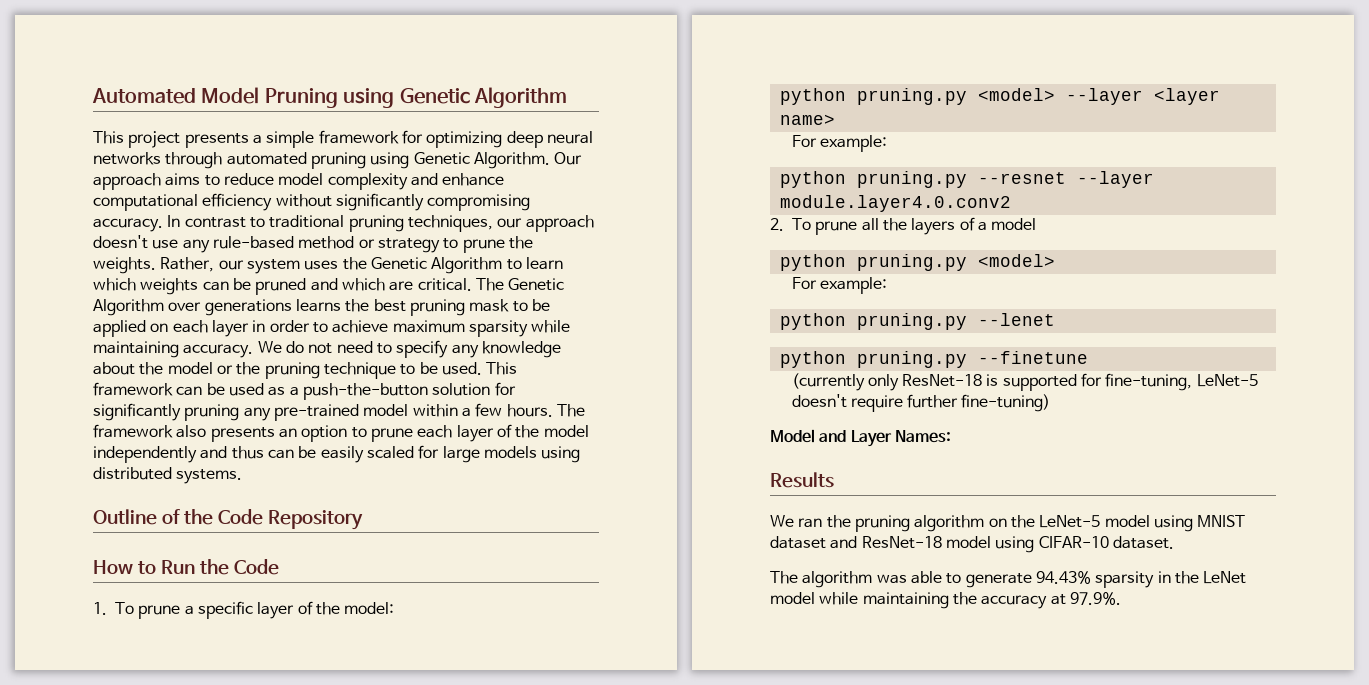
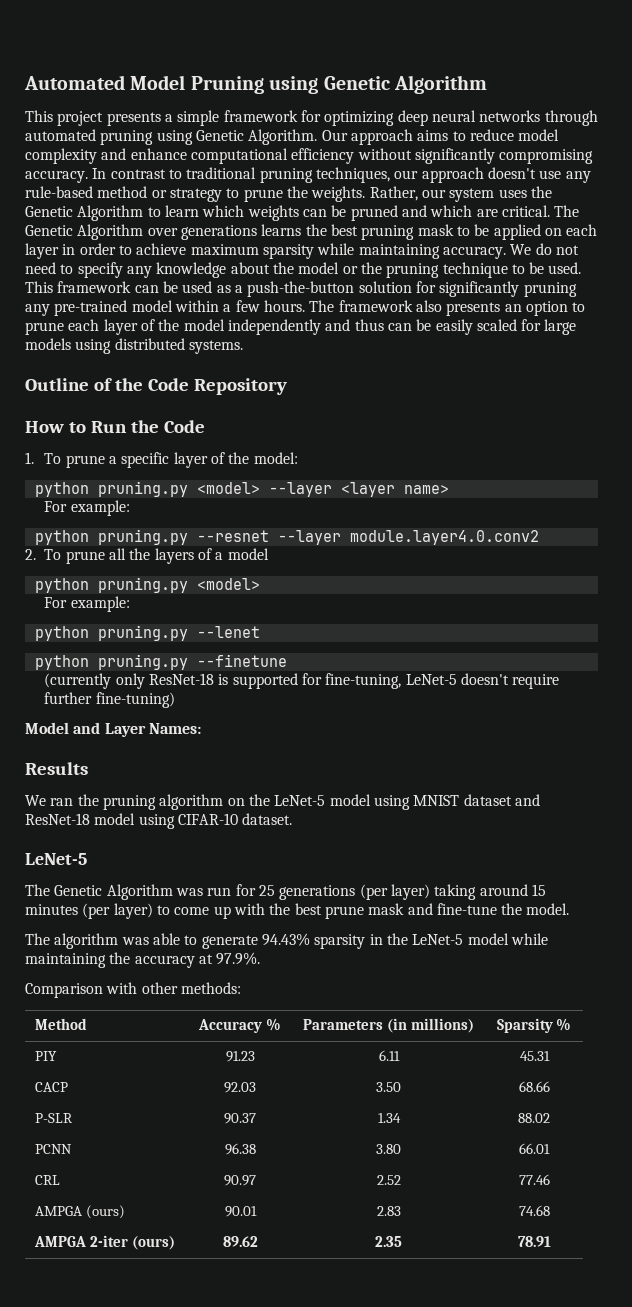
(1174, 542) none -> [25,853,87,865] [25,884,546,900] [25,903,570,919] // LeNet-5 // The Genetic Algorithm was run for 25 generations (per layer) taking around 15 minutes (per layer) to come up with the best prune mask and fine-tune the model.
[1203,571,1247,584] LeNet -> [412,934,464,945] LeNet-5
(1121, 598) none -> [25,982,241,998] [34,1018,87,1030] [198,1018,281,1033] [303,1018,474,1033] [496,1018,572,1033] [34,1051,57,1061] [225,1051,255,1062] [378,1050,400,1061] [519,1051,550,1061] [34,1082,68,1092] [223,1082,256,1093] [376,1082,401,1092] [518,1081,550,1092] [34,1113,73,1123] [223,1113,256,1124] [377,1113,401,1123] [518,1113,550,1123] [34,1144,72,1154] [224,1143,256,1155] [376,1144,401,1154] [519,1143,550,1154] [34,1175,60,1185] [223,1175,256,1186] [376,1175,401,1185] [518,1174,550,1185] [34,1205,125,1219] [224,1206,257,1217] [376,1206,401,1216] [518,1205,550,1216] [33,1235,175,1250] [222,1236,258,1247] [375,1236,402,1247] [517,1236,551,1247] // Comparison with other methods: // Method | Accuracy % | Parameters (in millions) | Sparsity % // PIY | 91.23 | 6.11 | 45.31 // CACP | 92.03 | 3.50 | 68.66 // P-SLR | 90.37 | 1.34 | 88.02 // PCNN | 96.38 | 3.80 | 66.01 // CRL | 90.97 | 2.52 | 77.46 // AMPGA (ours) | 90.01 | 2.83 | 74.68 // AMPGA 2-iter (ours) | 89.62 | 2.35 | 78.91

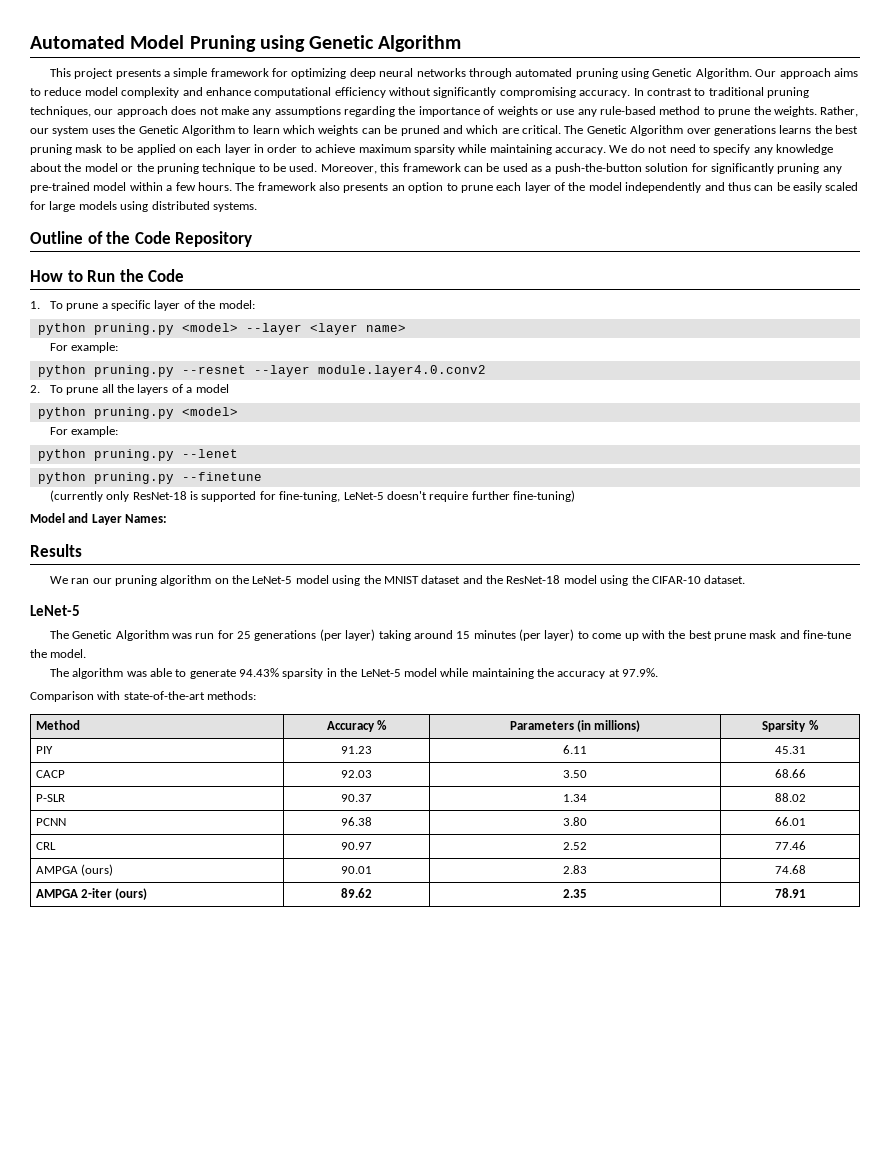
[487,167,536,179] doesn't -> [171,106,553,117] does not make any assumptions regarding the importance of weights or
[151,188,222,202] or strategy -> (701, 110) none
[25,281,53,293] This -> [320,163,400,174] Moreover, this
[77,794,99,806] the -> [92,578,112,584] our
(410, 802) none -> [363,575,381,584] the
(540, 800) none -> [486,575,504,584] the
(175, 821) none -> [631,575,649,584] the
[141,982,178,994] other -> [123,691,205,700] state-of-the-art

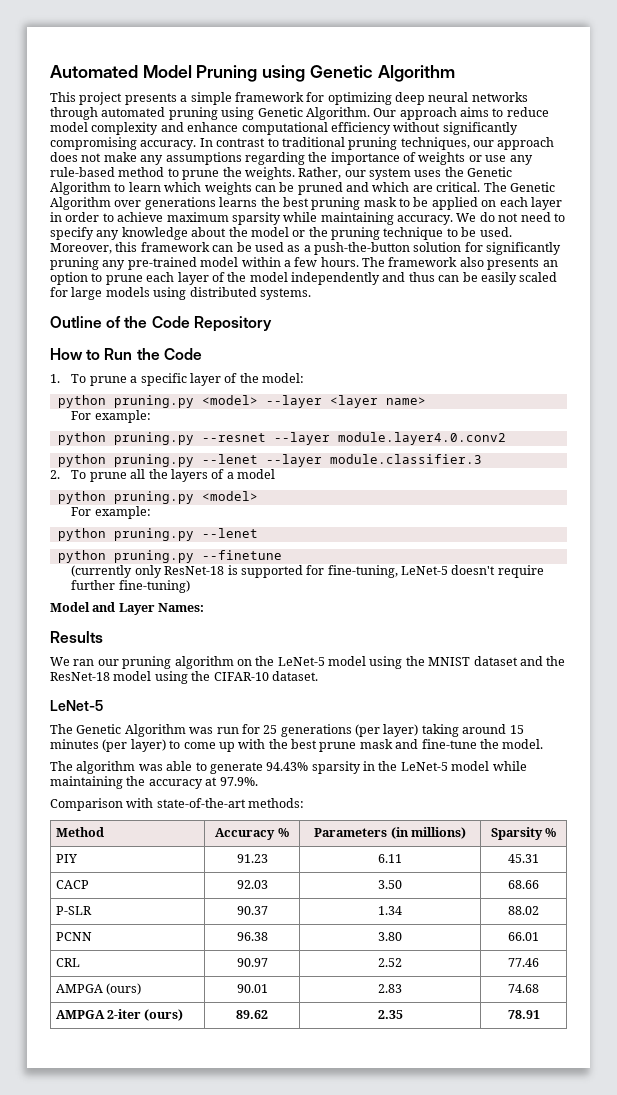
(486, 371) none -> [57,454,482,467] // python pruning.py --lenet --layer module.classifier.3

